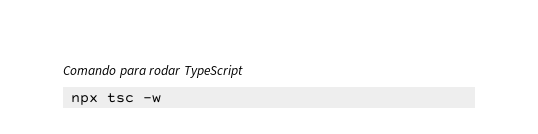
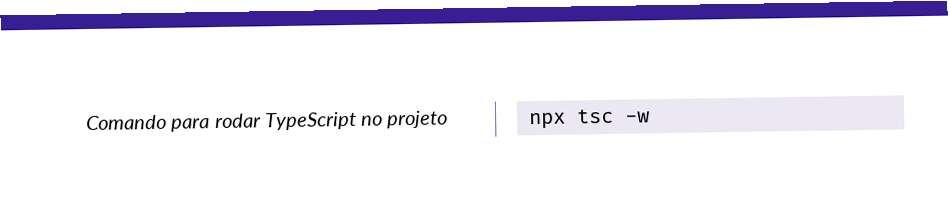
(243, 71) none -> [361,110,449,129] no projeto

